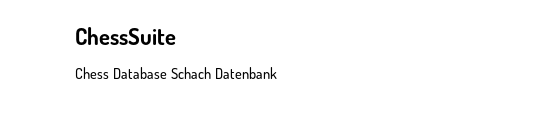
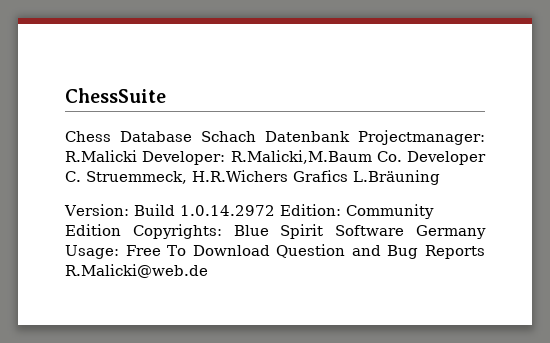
(277, 73) none -> [358,130,485,145] [65,150,486,165] [65,170,440,185] [64,204,434,219] [65,224,487,239] [65,244,486,259] [65,264,208,278] Projectmanager: R.Malicki Developer: R.Malicki,M.Baum Co. Developer C. Struemmeck, H.R.Wichers Grafics L.Bräuning // Version: Build 1.0.14.2972 Edition: Community Edition Copyrights: Blue Spirit Software Germany Usage: Free To Download Question and Bug Reports R.Malicki@web.de

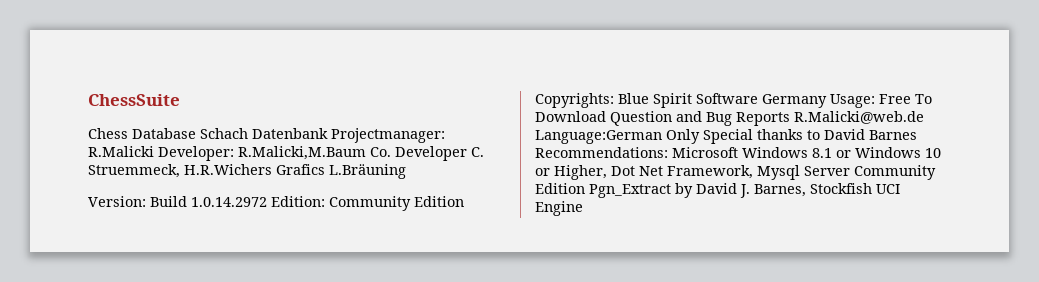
(208, 271) none -> [535,129,917,144] [535,147,941,158] [535,165,936,180] [535,183,900,198] [535,201,583,216] Language:German Only Special thanks to David Barnes Recommendations: Microsoft Windows 8.1 or Windows 10 or Higher, Dot Net Framework, Mysql Server Community Edition Pgn_Extract by David J. Barnes, Stockfish UCI Engine

